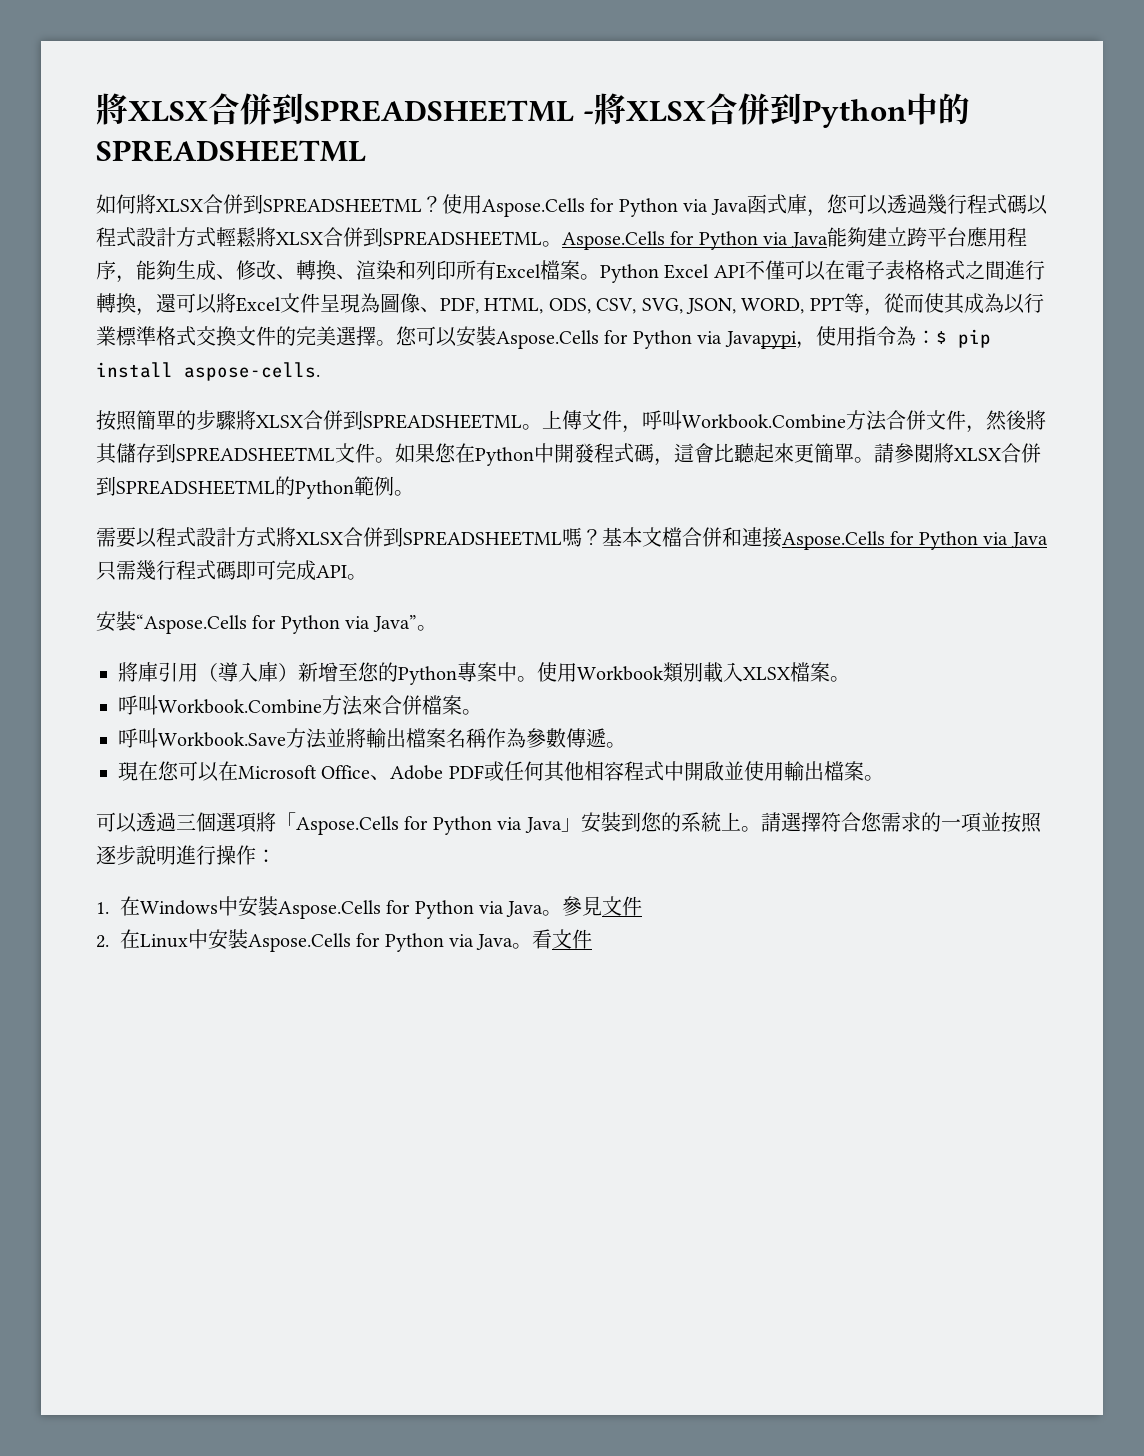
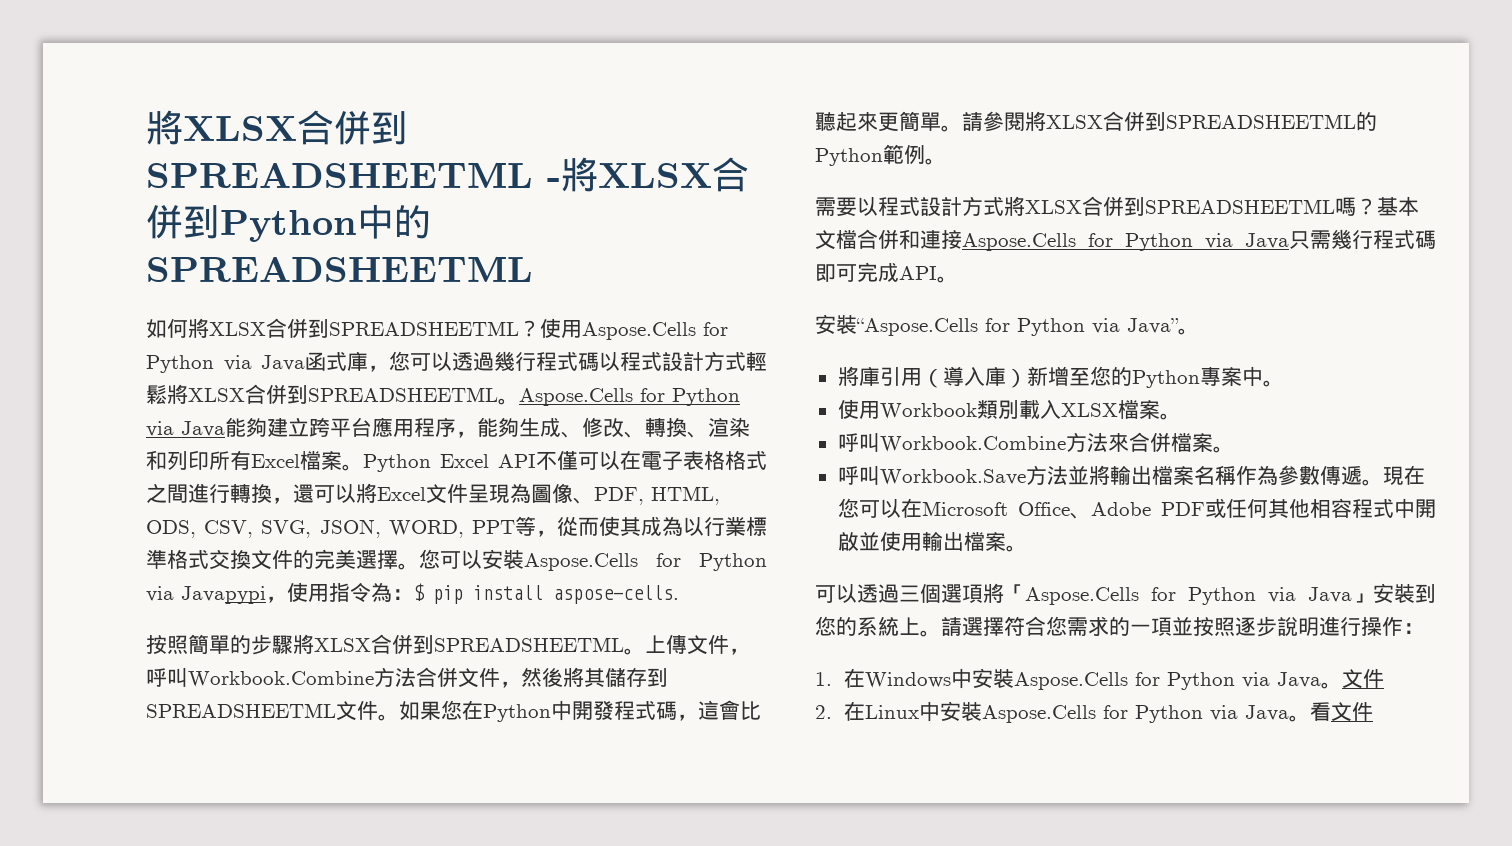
(537, 679) none -> (1284, 383) //
(626, 745) // -> (1383, 482) none
[562,896,603,916] 參見 -> (1342, 685) none

